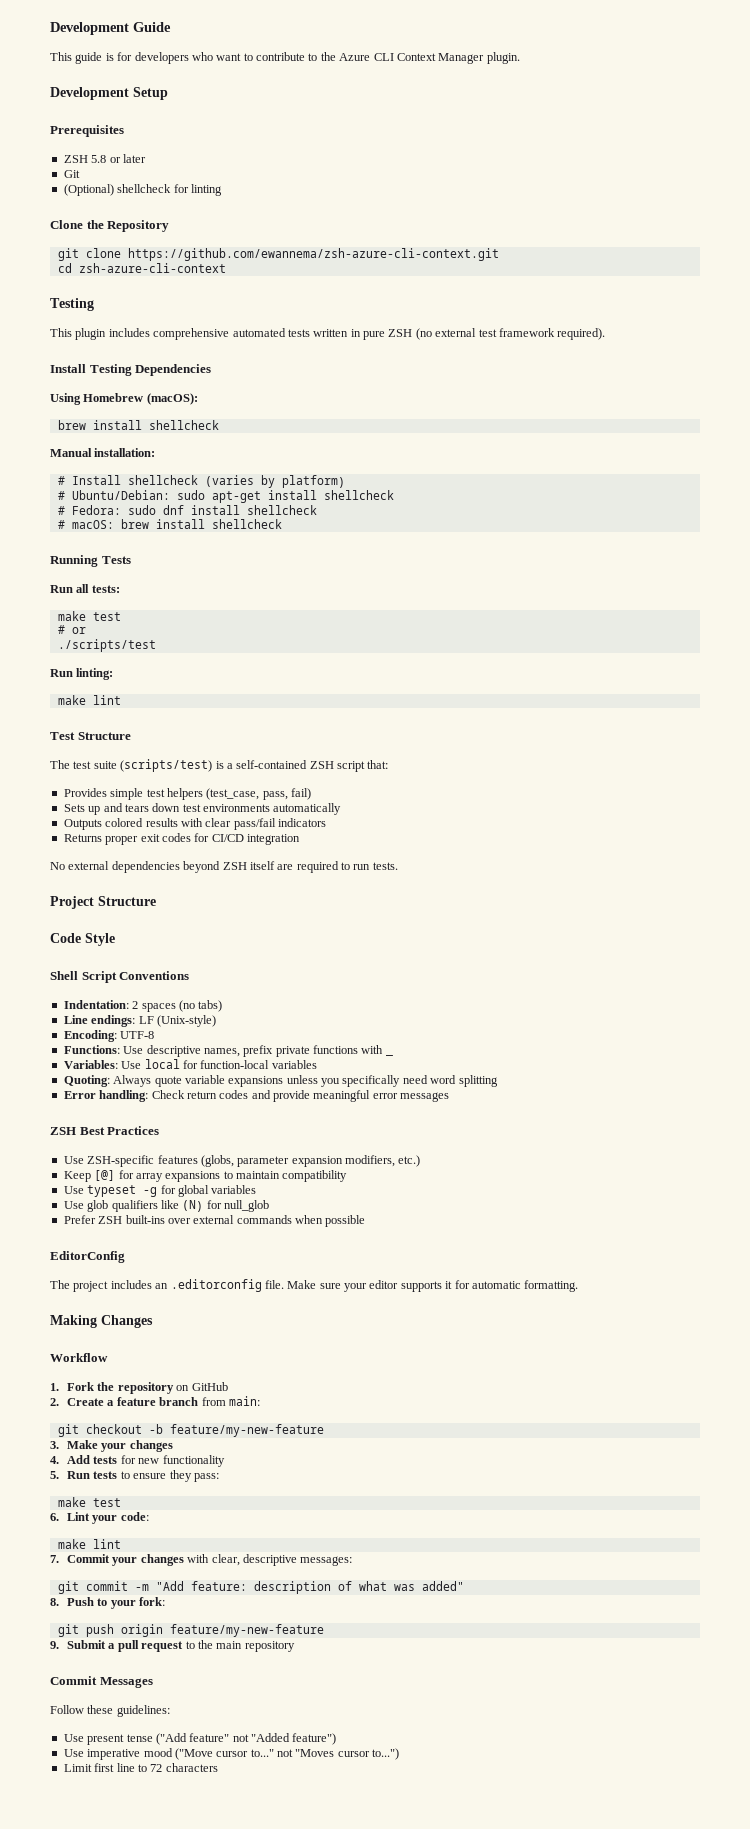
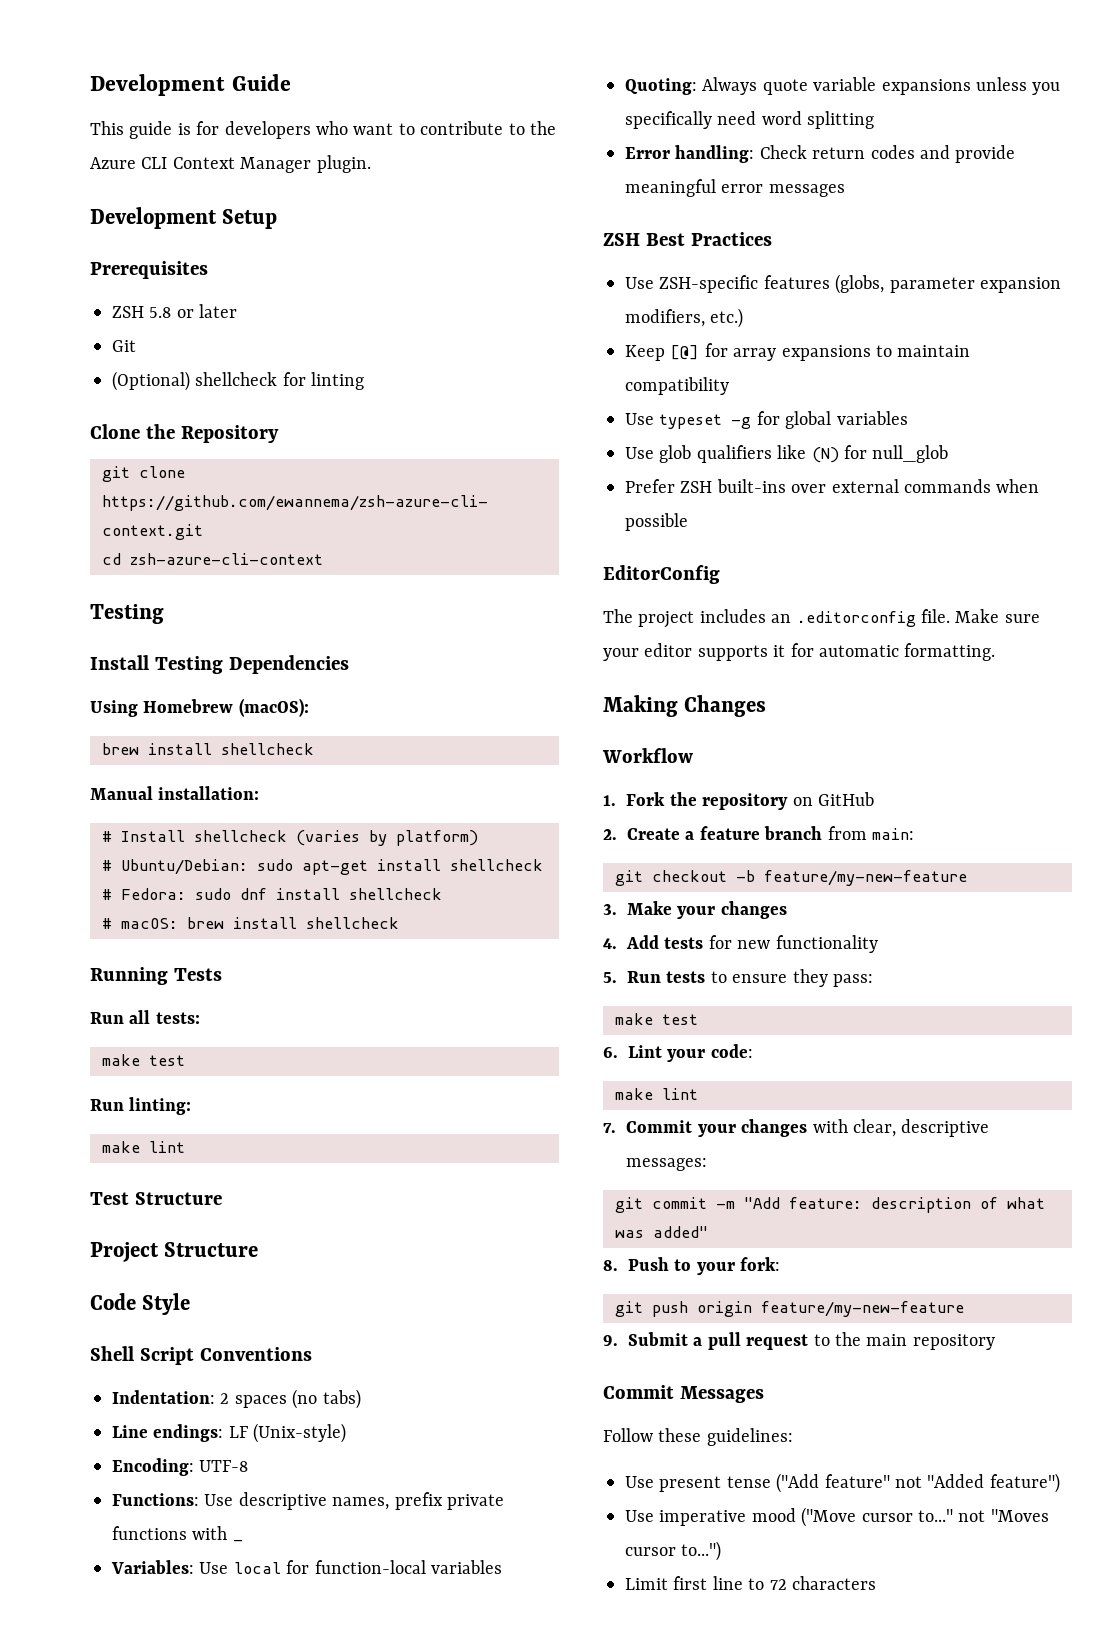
[50,328,606,340] // This plugin includes comprehensive automated tests written in pure ZSH (no external test framework required). -> (164, 614) none
[57,625,86,634] [57,639,156,652] // # or // ./scripts/test -> (185, 1060) none
[50,759,389,772] [63,788,311,800] [63,803,342,815] [63,818,326,830] [63,833,300,845] [50,861,398,873] // The test suite (scripts/test) is a self-contained ZSH script that: // Provides simple test helpers (test_case, pass, fail) // Sets up and tears down test environments automatically // Outputs colored results with clear pass/fail indicators // Returns proper exit codes for CI/CD integration // No external dependencies beyond ZSH itself are required to run tests. -> (222, 1198) none

